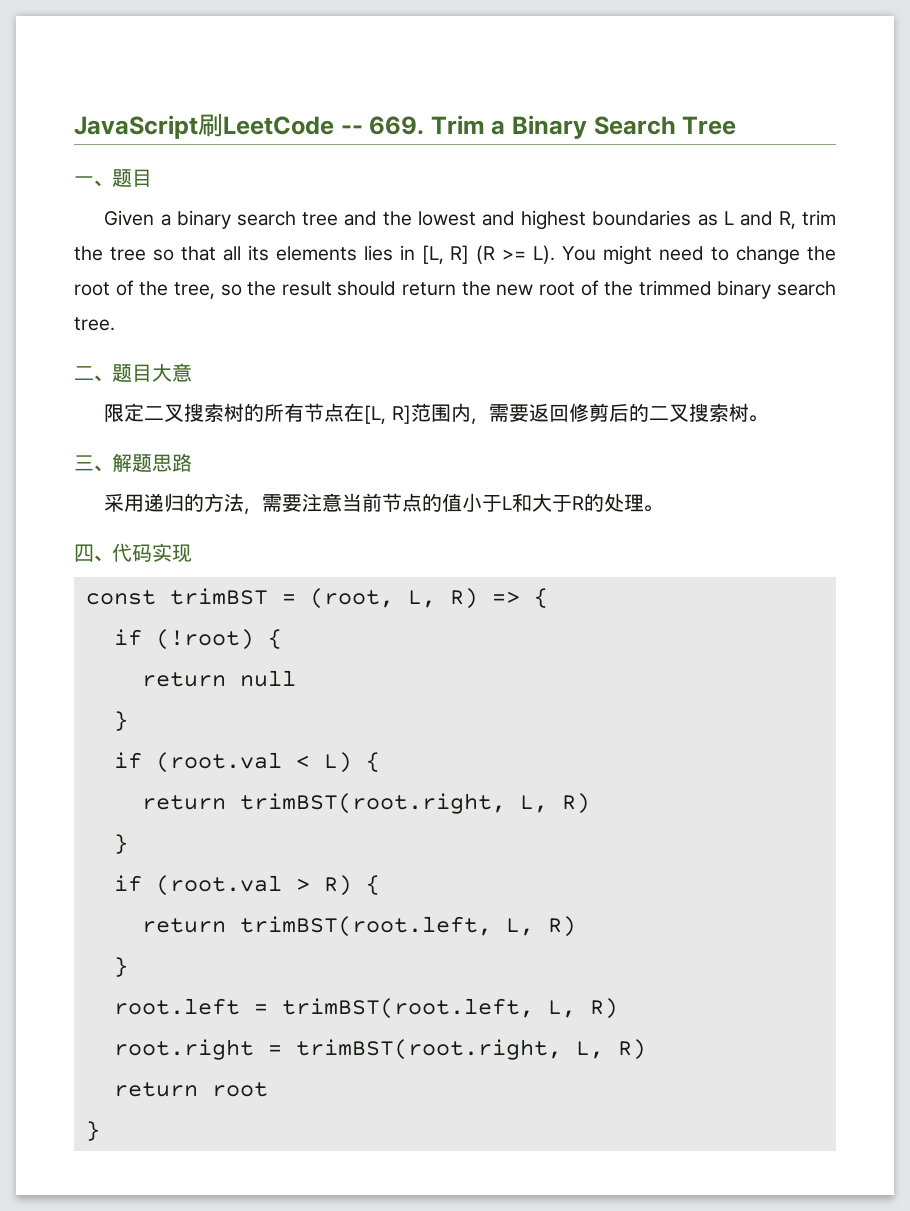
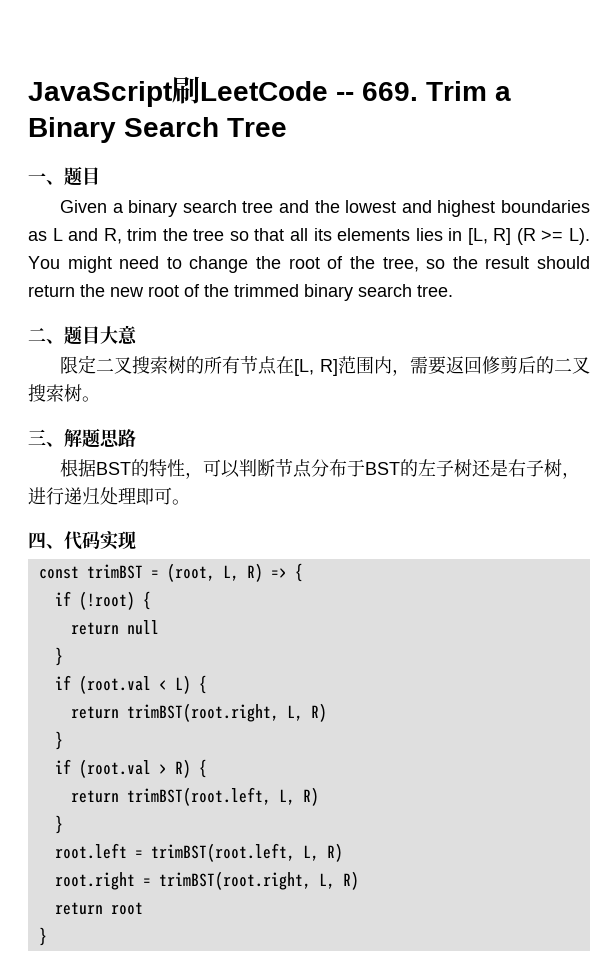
[104,493,645,514] 采用递归的方法，需要注意当前节点的值小于L和大于R的处理 -> [60,459,581,479] [28,487,172,505] 根据BST的特性，可以判断节点分布于BST的左子树还是右子树，进行递归处理即可

